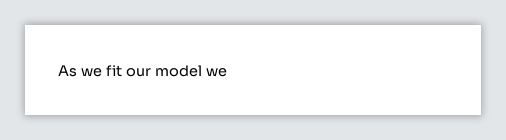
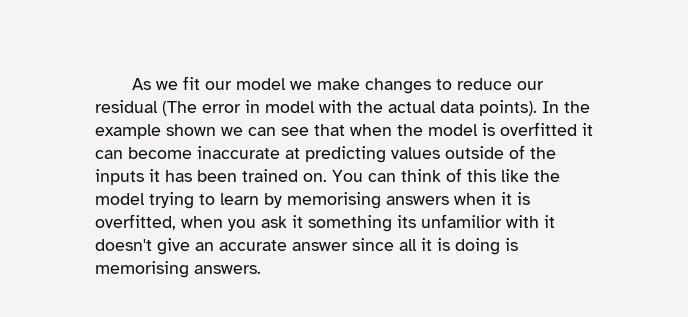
(227, 72) none -> [317,78,545,94] [95,100,590,116] [95,122,593,139] [95,145,556,163] [95,168,560,185] [95,192,530,209] [95,214,555,232] [95,238,518,255] [95,261,261,278] make changes to reduce our residual (The error in model with the actual data points). In the example shown we can see that when the model is overfitted it can become inaccurate at predicting values outside of the inputs it has been trained on. You can think of this like the model trying to learn by memorising answers when it is overfitted, when you ask it something its unfamilior with it doesn't give an accurate answer since all it is doing is memorising answers.

